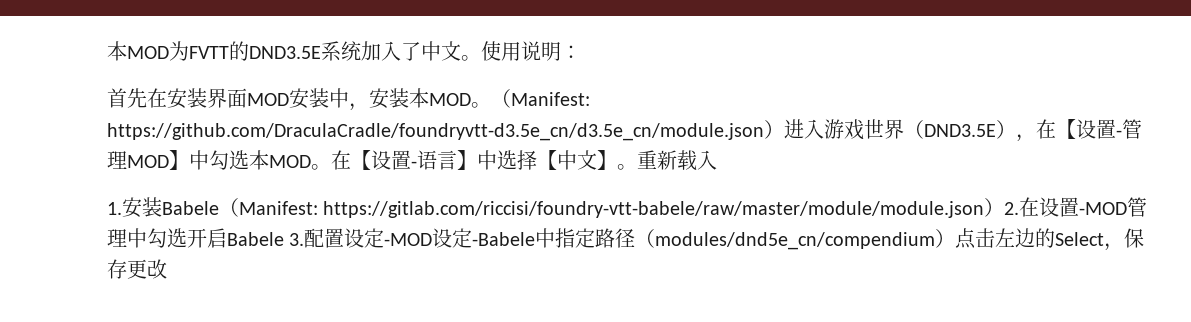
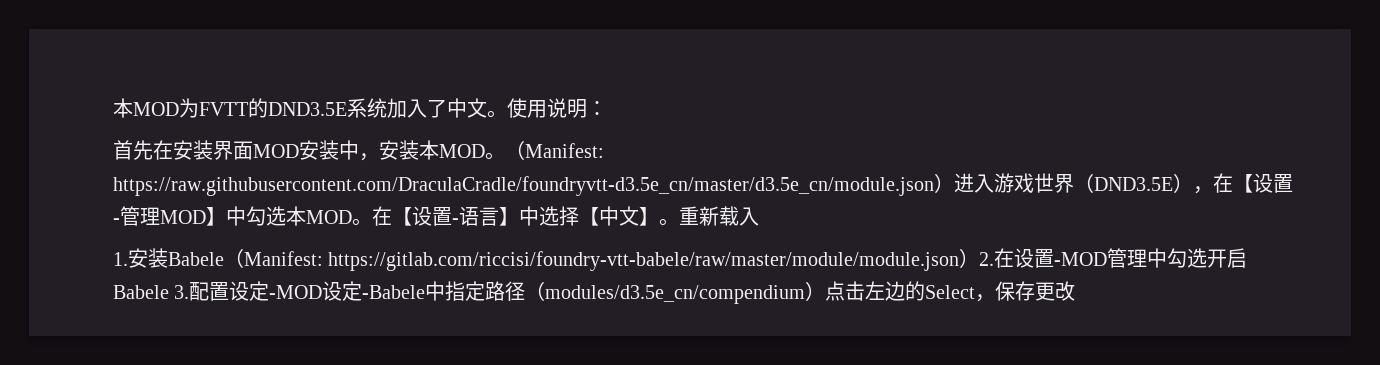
[107,123,764,141] https://github.com/DraculaCradle/foundryvtt-d3.5e_cn/d3.5e_cn/module.json -> [113,176,934,196] https://raw.githubusercontent.com/DraculaCradle/foundryvtt-d3.5e_cn/master/d3.5e_cn/module.json
[655,232,936,250] modules/dnd5e_cn/compendium -> [545,285,806,304] modules/d3.5e_cn/compendium

